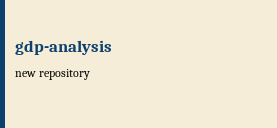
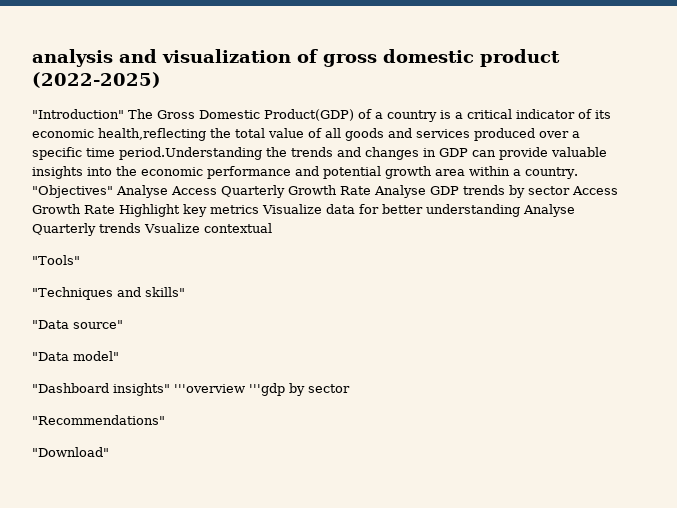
[15,40,112,55] [15,69,91,80] gdp-analysis // new repository -> [32,49,560,67] [32,72,161,88] [32,109,611,122] [32,128,580,141] [32,147,607,160] [32,166,578,179] [32,185,618,198] [32,204,575,217] [32,223,272,236] [32,255,80,265] [32,287,185,300] [32,320,123,329] [32,351,119,361] [32,383,350,396] [32,415,165,425] [32,447,109,457] analysis and visualization of gross domestic product (2022-2025) // "Introduction" The Gross Domestic Product(GDP) of a country is a critical indicator of its economic health,reflecting the total value of all goods and services produced over a specific time period.Understanding the trends and changes in GDP can provide valuable insights into the economic performance and potential growth area within a country. "Objectives" Analyse Access Quarterly Growth Rate Analyse GDP trends by sector Access Growth Rate Highlight key metrics Visualize data for better understanding Analyse Quarterly trends Vsualize contextual // "Tools" // "Techniques and skills" // "Data source" // "Data model" // "Dashboard insights" '''overview '''gdp by sector // "Recommendations" // "Download"

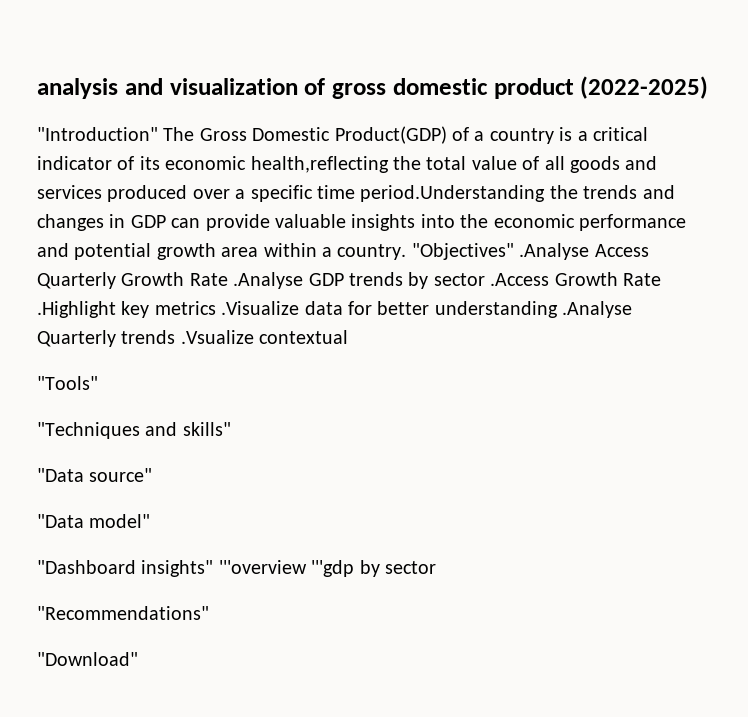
[116,185,168,198] Analyse -> [519,243,590,260] .Analyse
[374,185,426,198] Analyse -> [233,272,304,289] .Analyse
[572,186,618,195] [32,204,180,217] Access Growth Rate Highlight -> [490,272,661,286] [37,301,116,318] .Access Growth Rate .Highlight
[262,204,322,214] Visualize -> [221,301,300,315] .Visualize
[523,204,575,217] Analyse -> [562,301,633,318] .Analyse
[144,223,200,233] Vsualize -> [180,330,254,344] .Vsualize

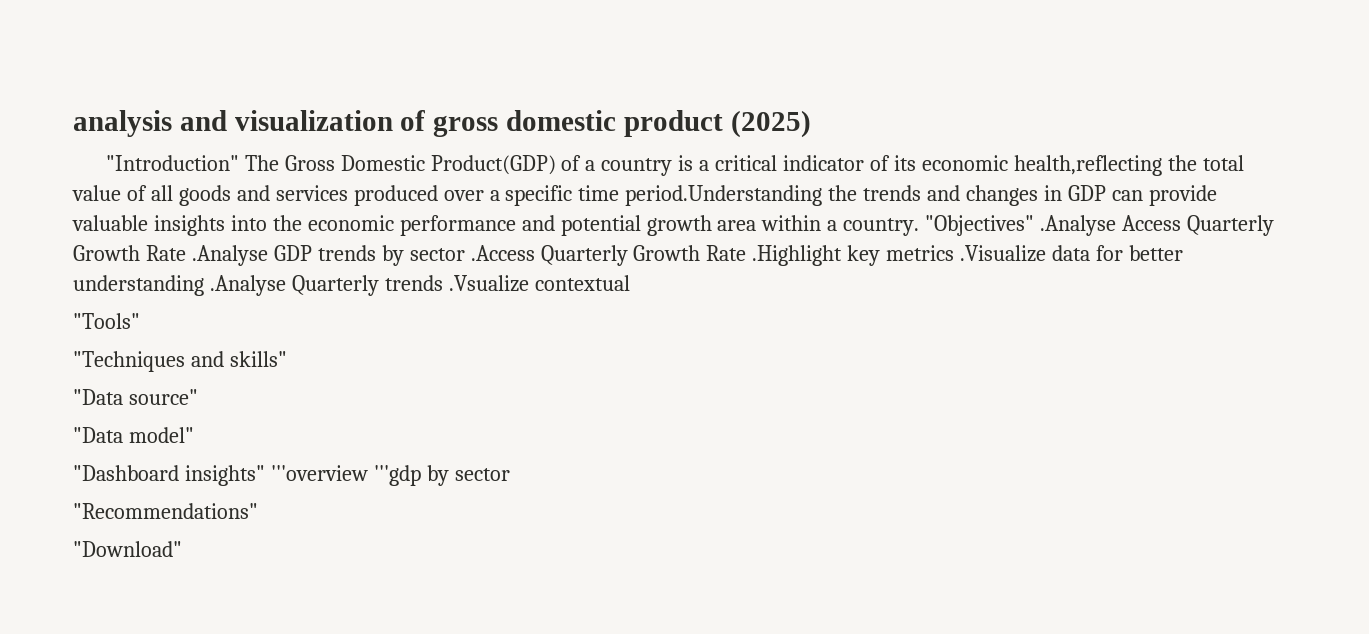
[580,76,709,99] (2022-2025) -> [730,110,811,138] (2025)
(550, 279) none -> [540,245,628,266] Quarterly

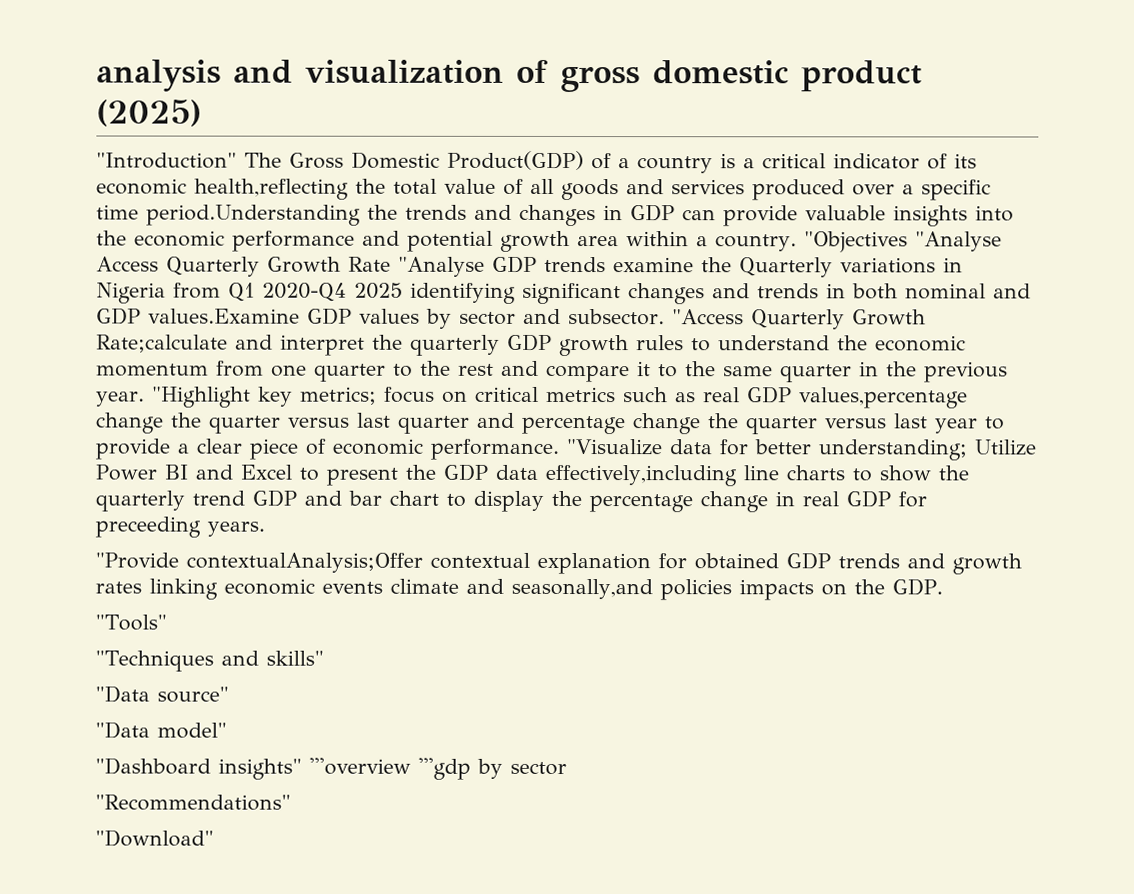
[925,215,1117,236] "Objectives" .Analyse -> [803,231,1002,253] "Objectives "Analyse
[191,245,1183,266] [73,275,630,296] .Analyse GDP trends by sector .Access Quarterly Growth Rate .Highlight key metrics .Visualize data for better understanding .Analyse Quarterly trends .Vsualize contextual -> [398,255,963,278] [96,282,1031,305] [96,307,926,330] [96,333,966,357] [96,360,1008,383] [96,386,968,409] [96,412,1005,435] [95,438,1037,461] [95,463,969,487] [95,489,927,513] [95,516,265,538] [95,552,1022,575] [95,578,943,601] "Analyse GDP trends examine the Quarterly variations in Nigeria from Q1 2020-Q4 2025 identifying significant changes and trends in both nominal and GDP values.Examine GDP values by sector and subsector. "Access Quarterly Growth Rate;calculate and interpret the quarterly GDP growth rules to understand the economic momentum from one quarter to the rest and compare it to the same quarter in the previous year. "Highlight key metrics; focus on critical metrics such as real GDP values,percentage change the quarter versus last quarter and percentage change the quarter versus last year to provide a clear piece of economic performance. "Visualize data for better understanding; Utilize Power BI and Excel to present the GDP data effectively,including line charts to show the quarterly trend GDP and bar chart to display the percentage change in real GDP for preceeding years. // "Provide contextualAnalysis;Offer contextual explanation for obtained GDP trends and growth rates linking economic events climate and seasonally,and policies impacts on the GDP.

